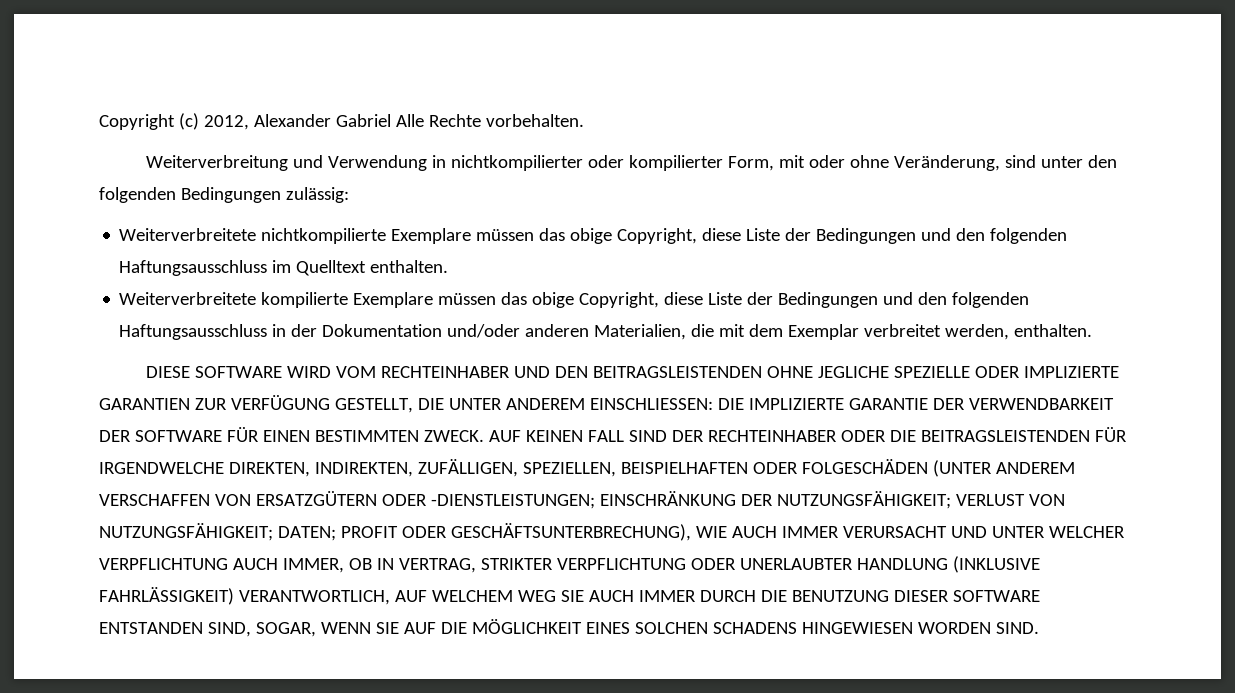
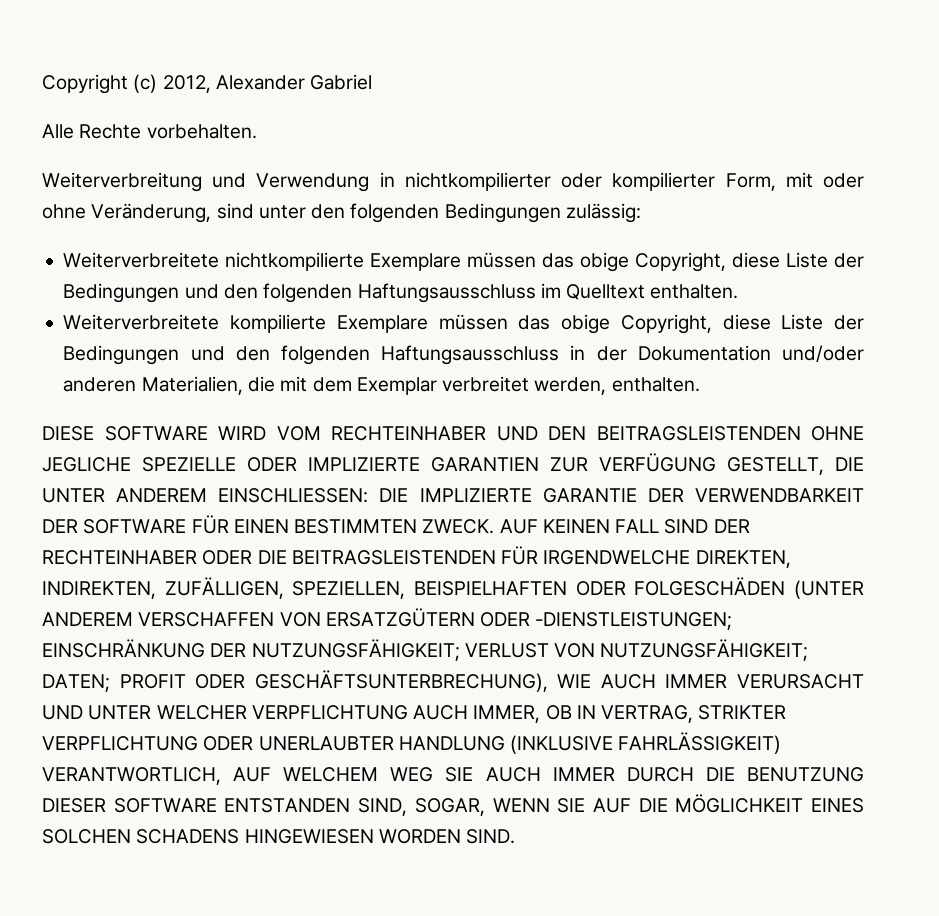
(391, 120) none -> (373, 82) //

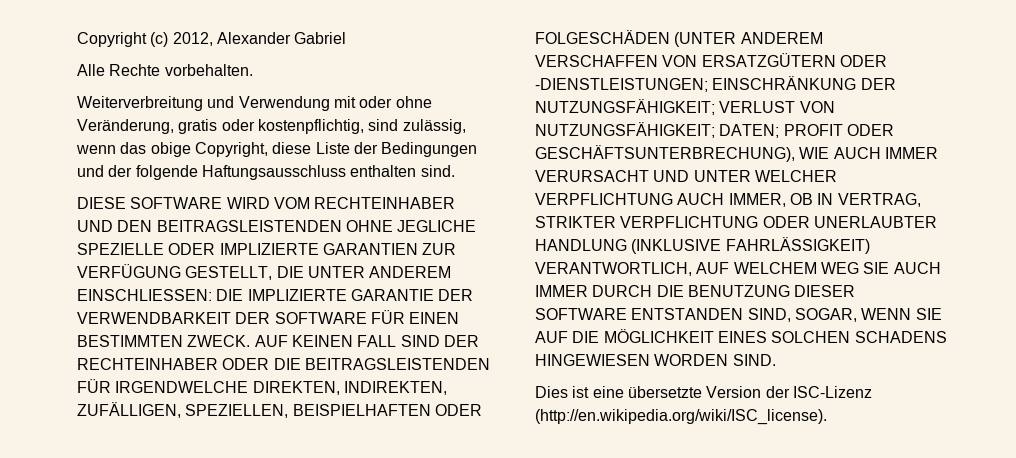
[379,172,864,191] [42,203,641,223] [63,252,865,272] [63,283,739,303] [63,314,864,334] [63,345,865,365] [63,376,700,395] in nichtkompilierter oder kompilierter Form, mit oder ohne Veränderung, sind unter den folgenden Bedingungen zulässig: // Weiterverbreitete nichtkompilierte Exemplare müssen das obige Copyright, diese Liste der Bedingungen und den folgenden Haftungsausschluss im Quelltext enthalten. // Weiterverbreitete kompilierte Exemplare müssen das obige Copyright, diese Liste der Bedingungen und den folgenden Haftungsausschluss in der Dokumentation und/oder anderen Materialien, die mit dem Exemplar verbreitet werden, enthalten. -> [333,96,432,108] [77,119,466,134] [76,142,478,157] [77,165,455,180] mit oder ohne Veränderung, gratis oder kostenpflichtig, sind zulässig, wenn das obige Copyright, diese Liste der Bedingungen und der folgende Haftungsausschluss enthalten sind.
(516, 836) none -> [535,386,872,398] [535,409,827,425] // Dies ist eine übersetzte Version der ISC-Lizenz (http://en.wikipedia.org/wiki/ISC_license).

